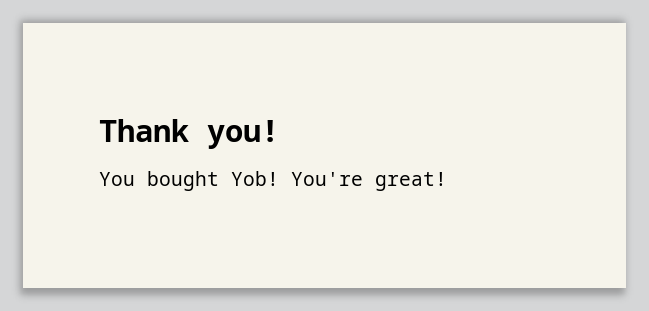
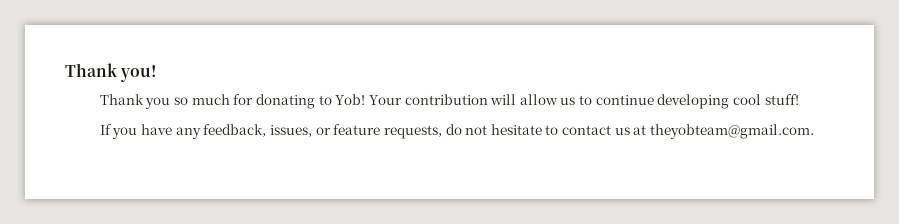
[99,171,447,191] You bought Yob! You're great! -> [99,94,799,109] [99,124,815,139] Thank you so much for donating to Yob! Your contribution will allow us to continue developing cool stuff! // If you have any feedback, issues, or feature requests, do not hesitate to contact us at theyobteam@gmail.com.

